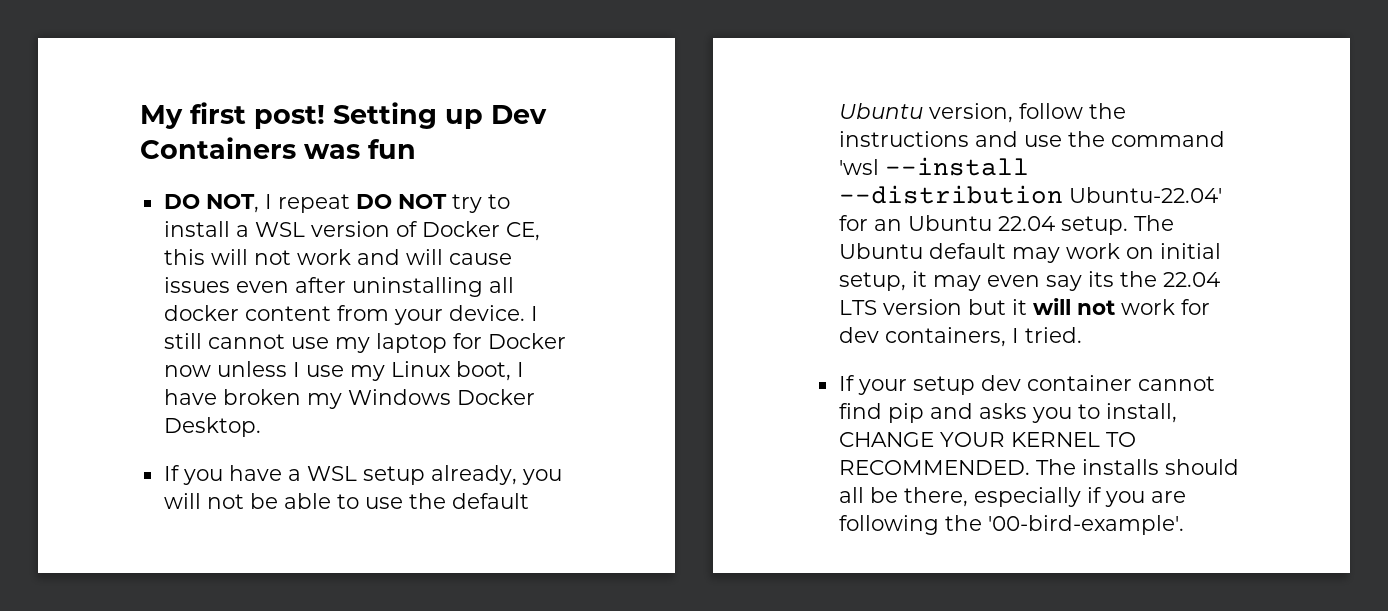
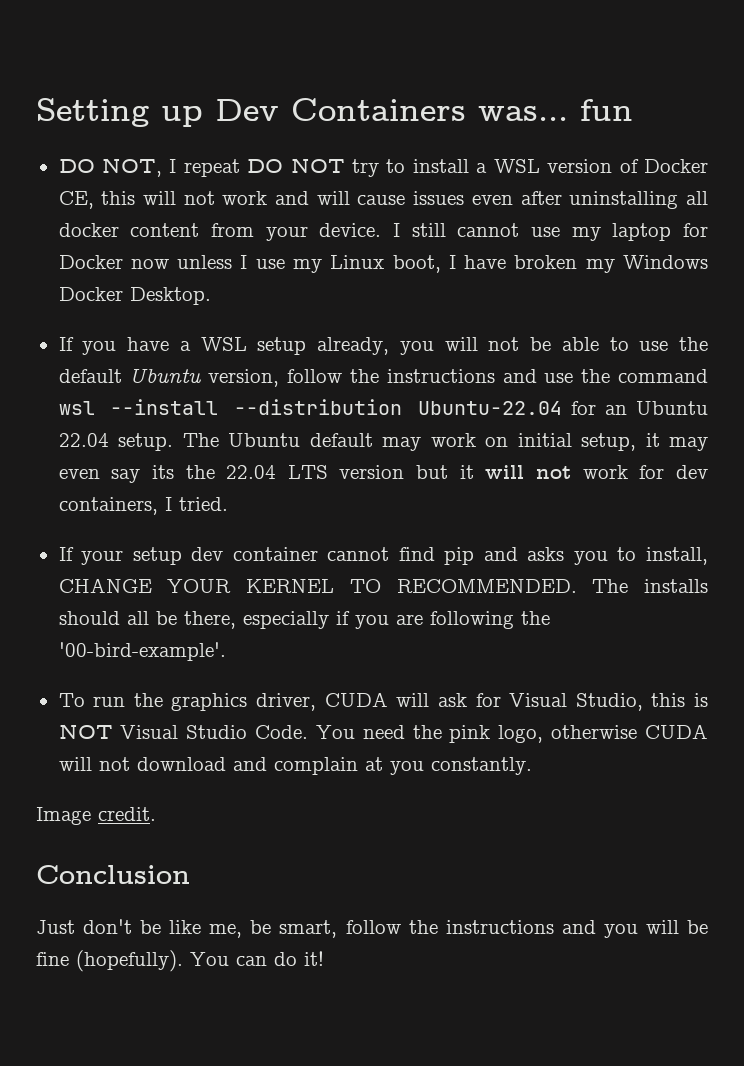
[140,102,325,129] My first post! -> (36, 112) none
[304,144,360,159] was -> [478,106,568,121] was...
[838,159,879,175] 'wsl -> [58,401,95,415] wsl
[1068,187,1222,203] Ubuntu-22.04' -> [417,401,562,415] Ubuntu-22.04
(1184, 525) none -> [58,692,709,711] [58,724,709,743] [58,757,532,775] [36,807,156,825] [36,865,190,884] [36,919,709,938] [36,950,324,972] // To run the graphics driver, CUDA will ask for Visual Studio, this is NOT Visual Studio Code. You need the pink logo, otherwise CUDA will not download and complain at you constantly. // Image credit. // Conclusion // Just don't be like me, be smart, follow the instructions and you will be fine (hopefully). You can do it!

